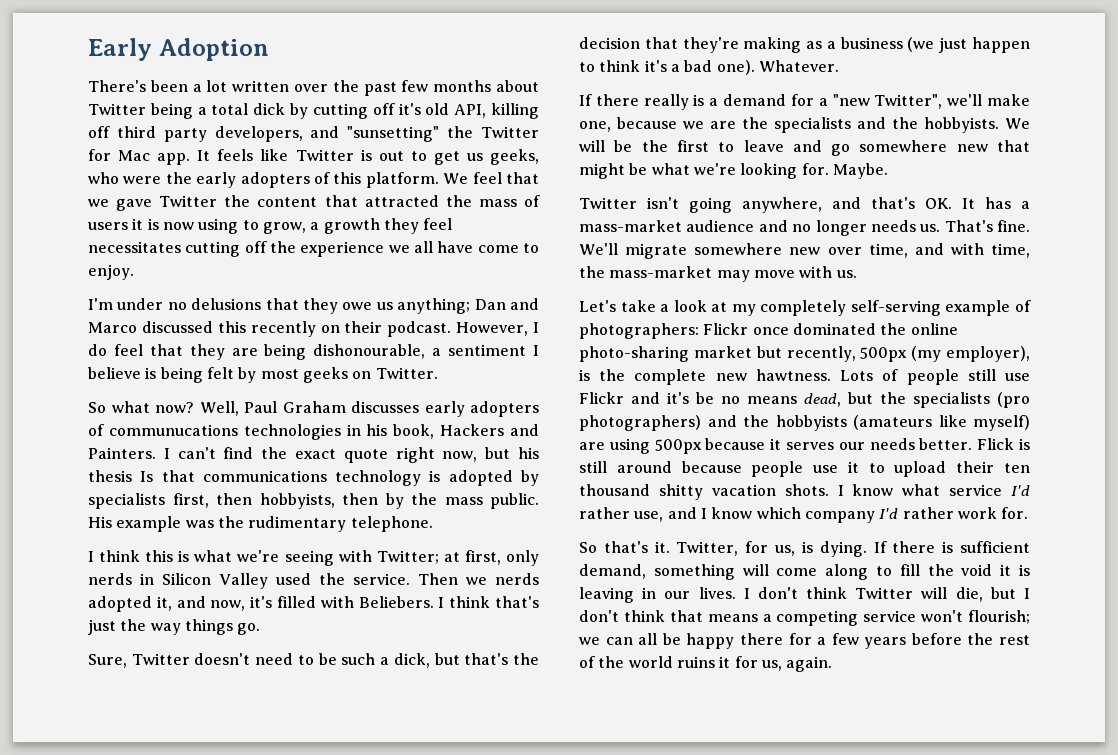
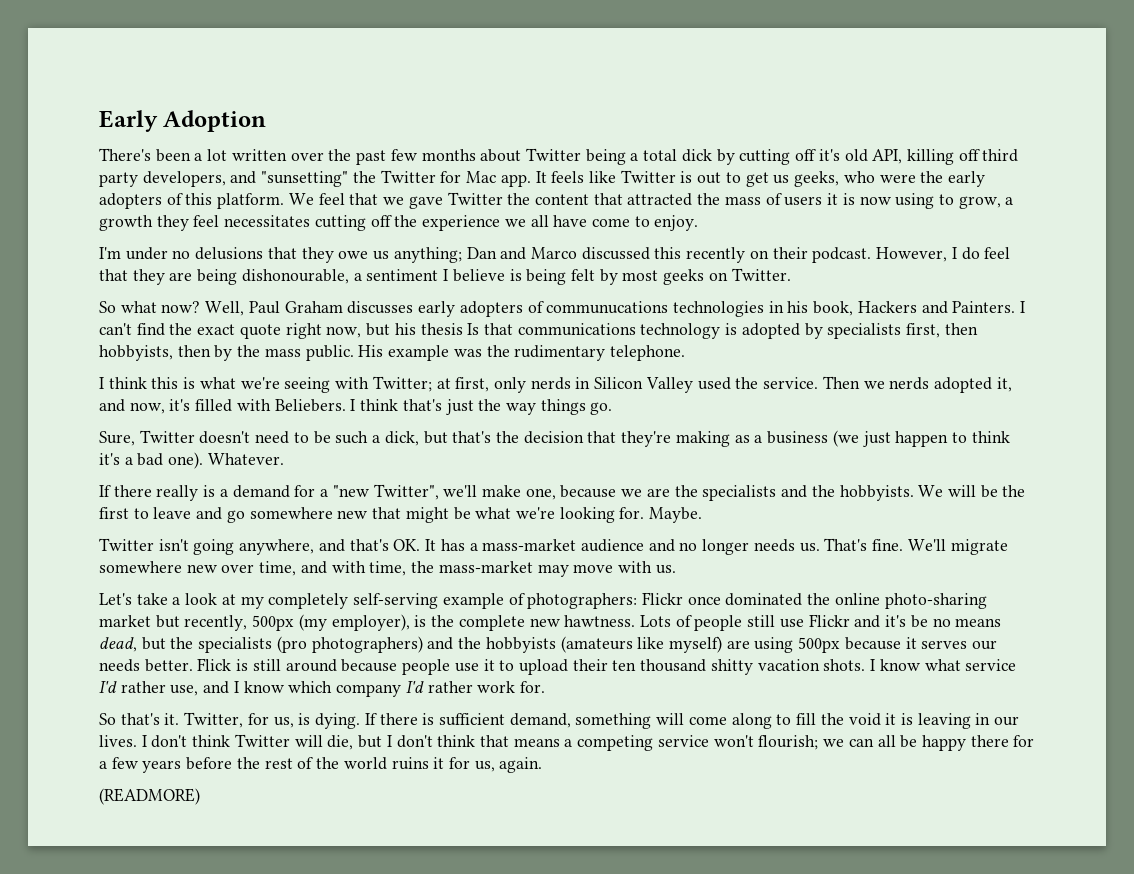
(833, 664) none -> [99,788,200,805] // (READMORE)

